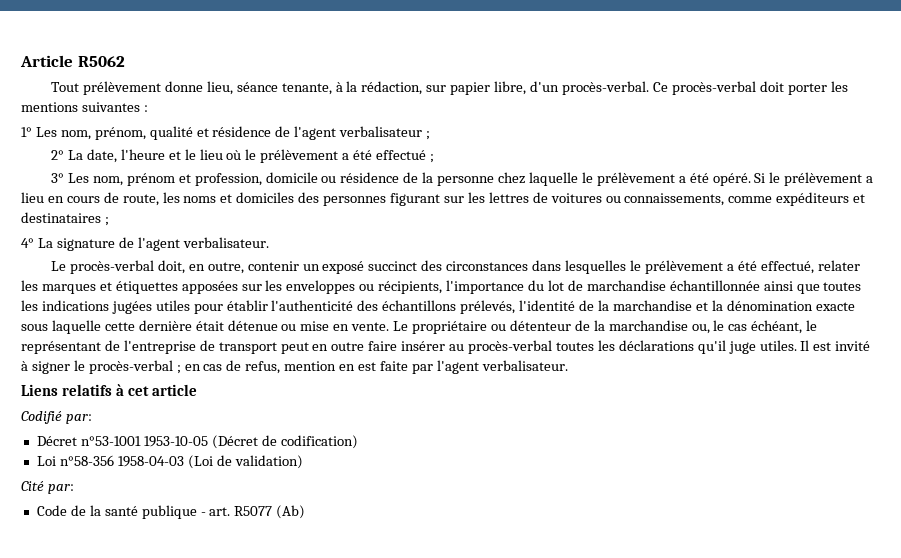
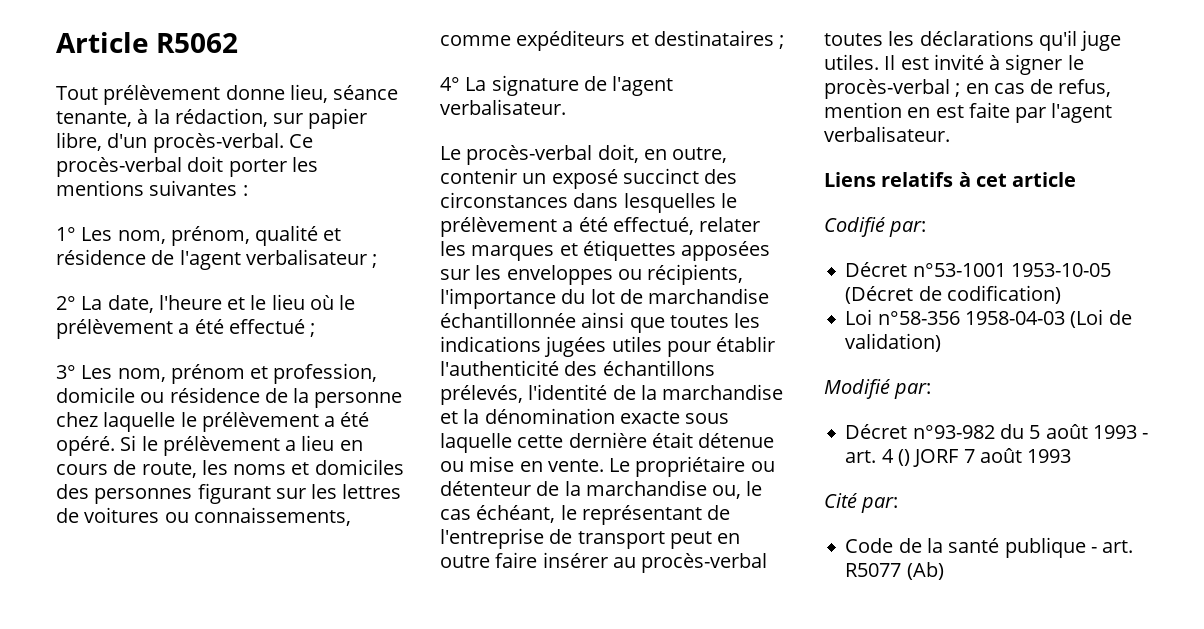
(303, 462) none -> [824,379,932,399] [845,424,1149,439] [845,448,1072,467] // Modifié par: // Décret n°93-982 du 5 août 1993 - art. 4 () JORF 7 août 1993

